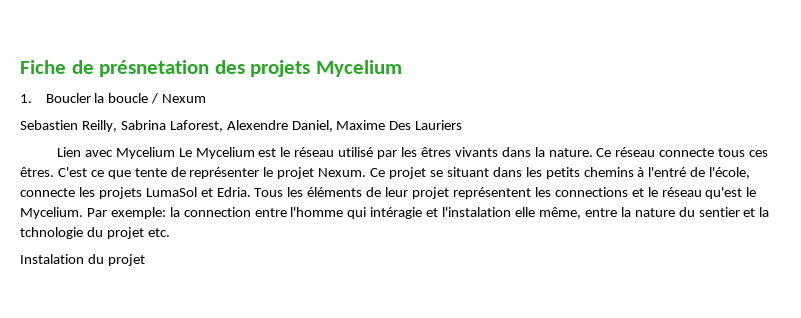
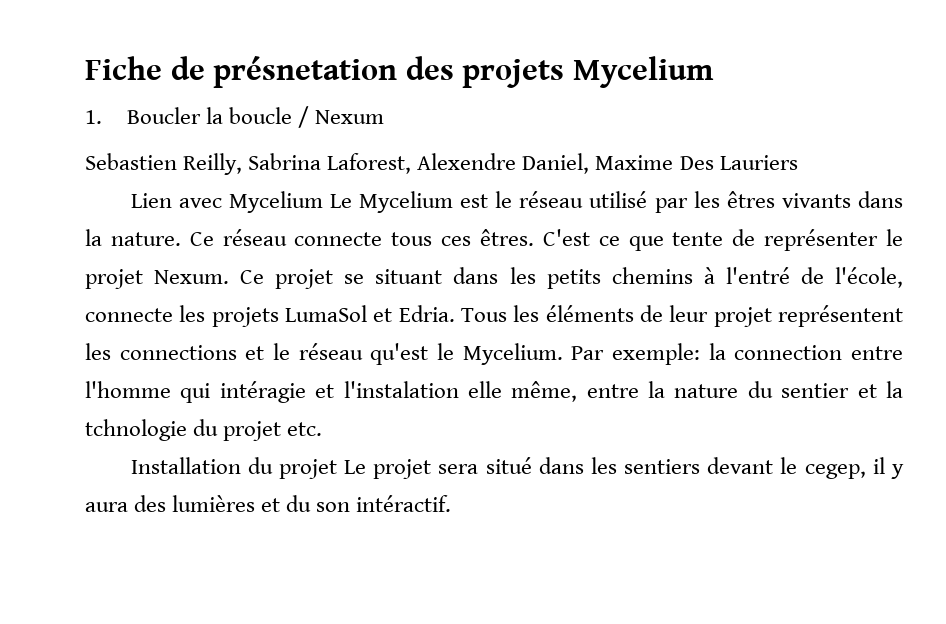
[20,254,145,266] Instalation du projet -> [130,457,904,479] [85,495,452,512] Installation du projet Le projet sera situé dans les sentiers devant le cegep, il y aura des lumières et du son intéractif.

